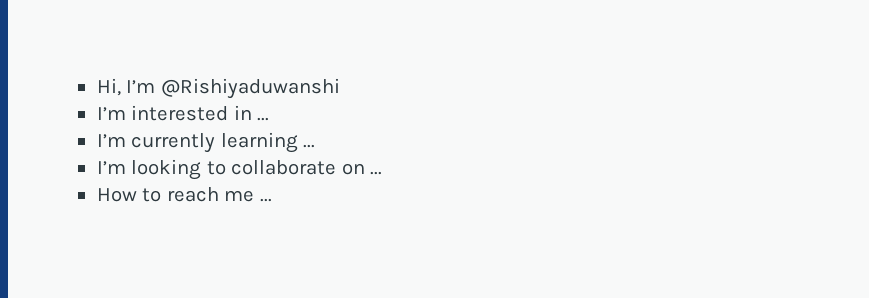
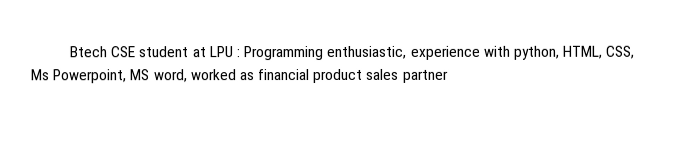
[96,78,340,99] [96,105,270,121] [96,132,316,153] [96,159,383,180] [96,187,272,202] Hi, I’m @Rishiyaduwanshi // I’m interested in ... // I’m currently learning ... // I’m looking to collaborate on ... // How to reach me ... -> [69,45,635,61] [30,68,449,84] Btech CSE student at LPU : Programming enthusiastic, experience with python, HTML, CSS, Ms Powerpoint, MS word, worked as financial product sales partner

